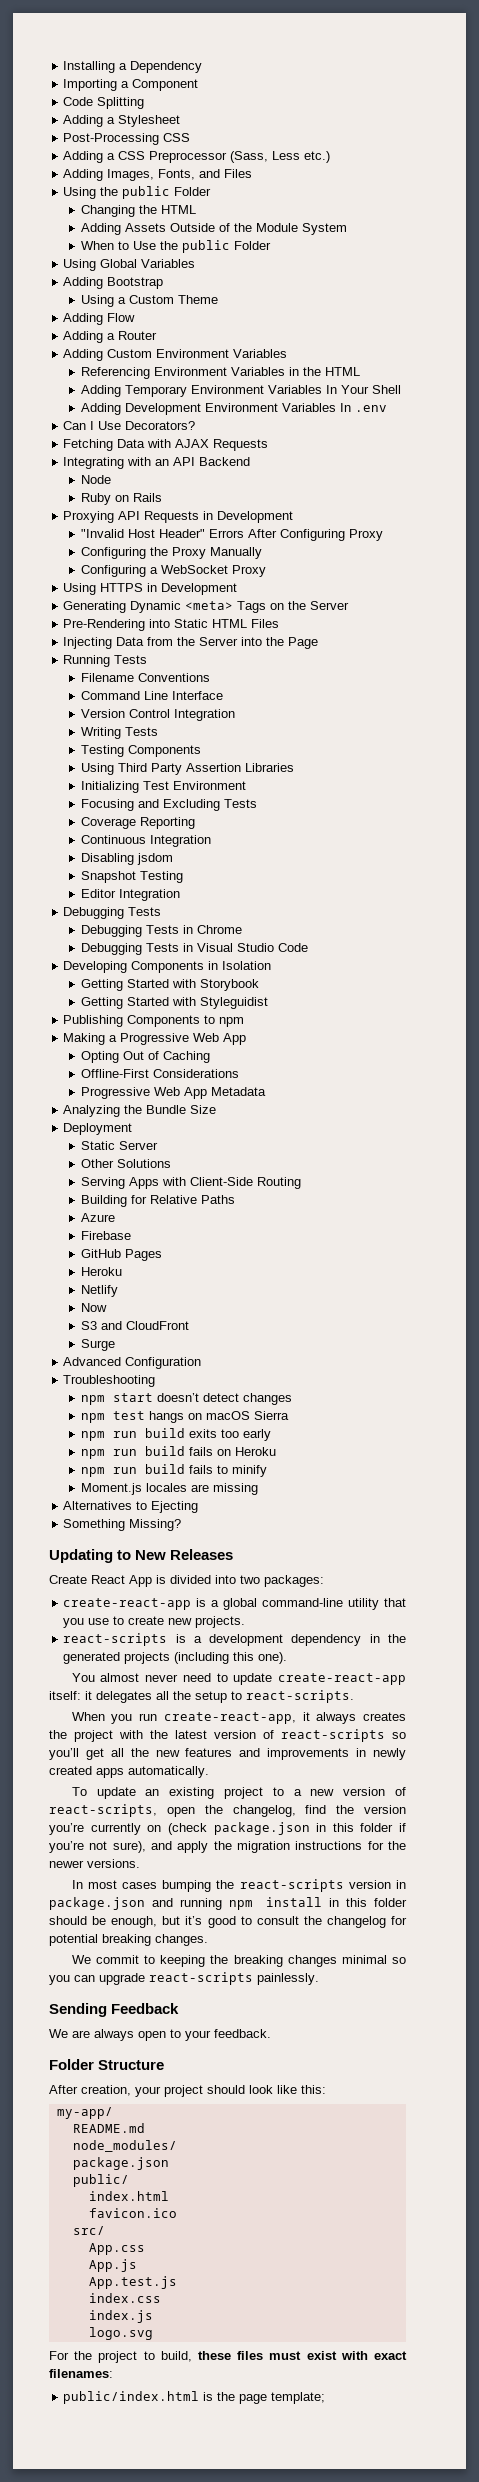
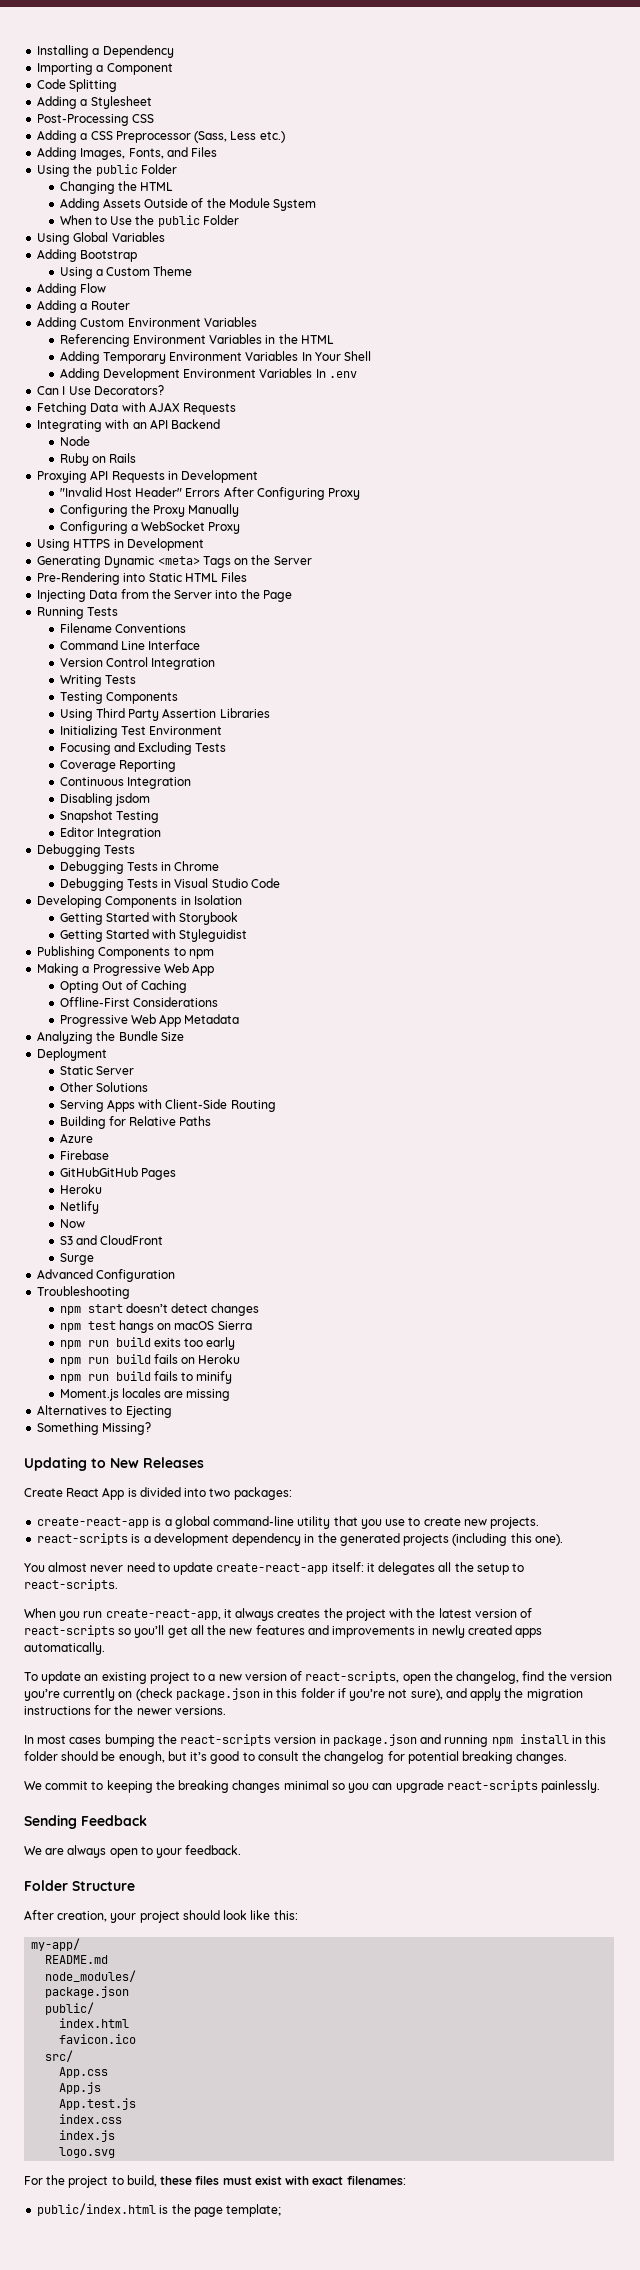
[80,1249,121,1258] GitHub -> [59,1167,138,1177] GitHubGitHub

